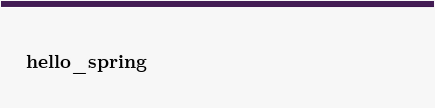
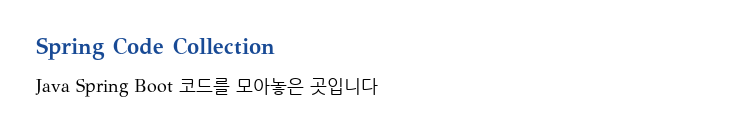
[25,54,147,74] hello_spring -> [36,37,275,60] [35,78,378,97] Spring Code Collection // Java Spring Boot 코드를 모아놓은 곳입니다

